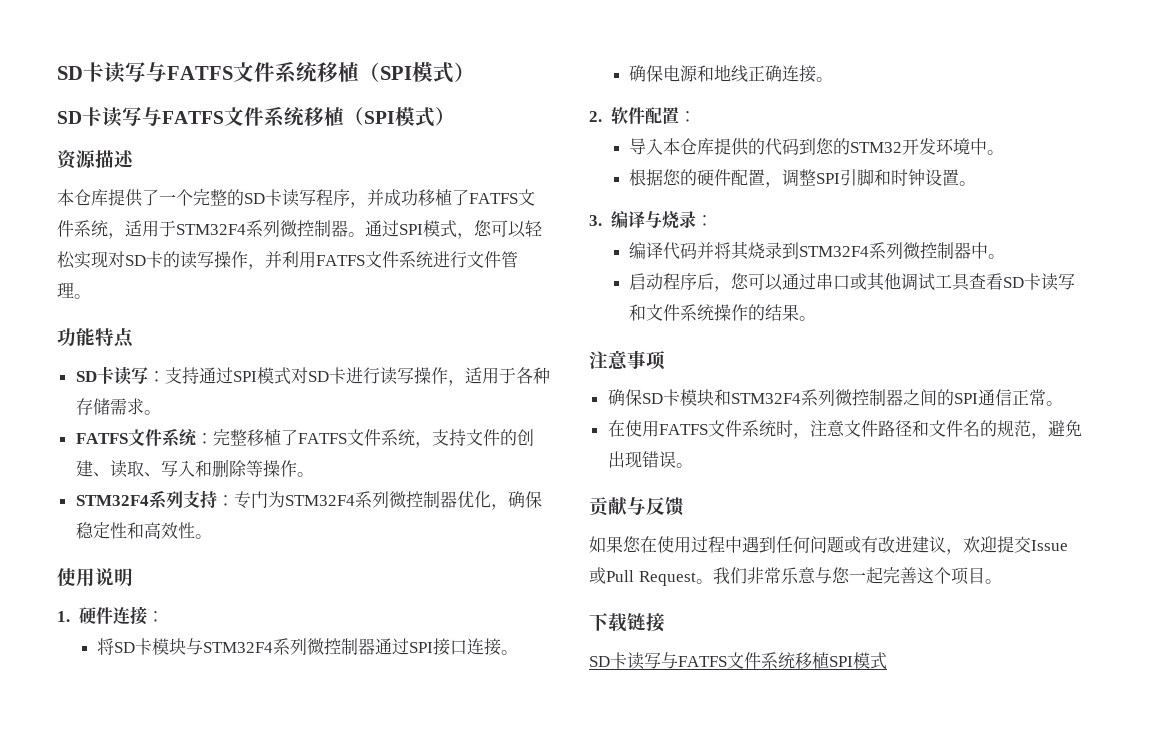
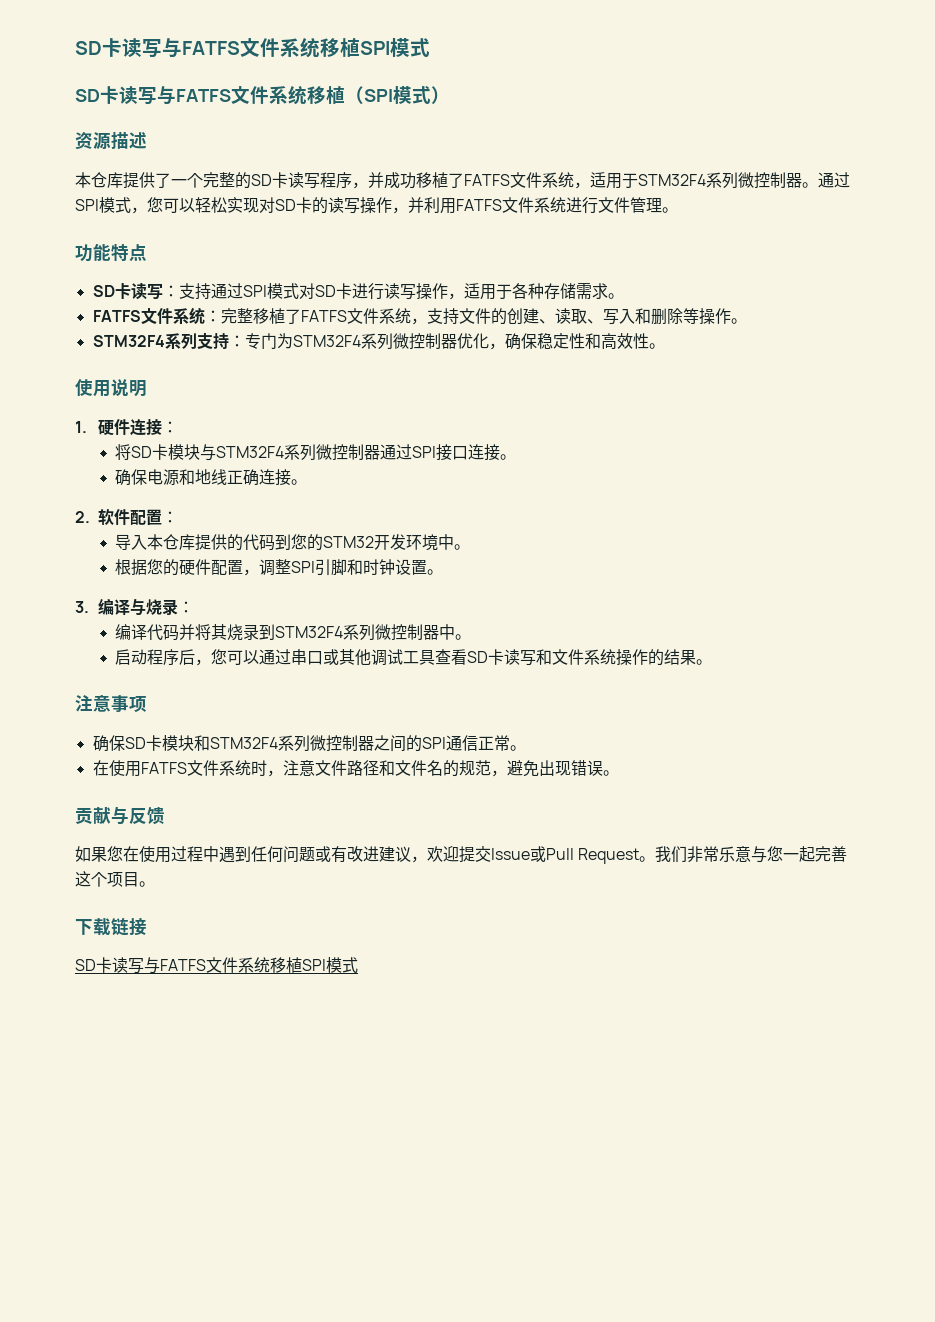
[57,61,475,83] SD卡读写与FATFS文件系统移植（SPI模式） -> [75,37,430,58] SD卡读写与FATFS文件系统移植SPI模式

